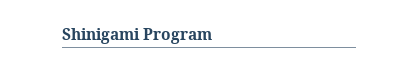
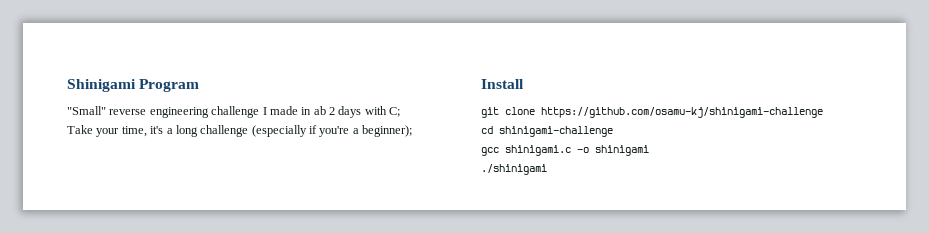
(213, 36) none -> [67,106,401,118] [67,125,413,137] [481,79,524,89] [481,107,823,118] [481,126,613,137] [481,145,649,156] [481,164,547,175] // "Small" reverse engineering challenge I made in ab 2 days with C; // Take your time, it's a long challenge (especially if you're a beginner); // Install // git clone https://github.com/osamu-kj/shinigami-challenge // cd shinigami-challenge // gcc shinigami.c -o shinigami // ./shinigami

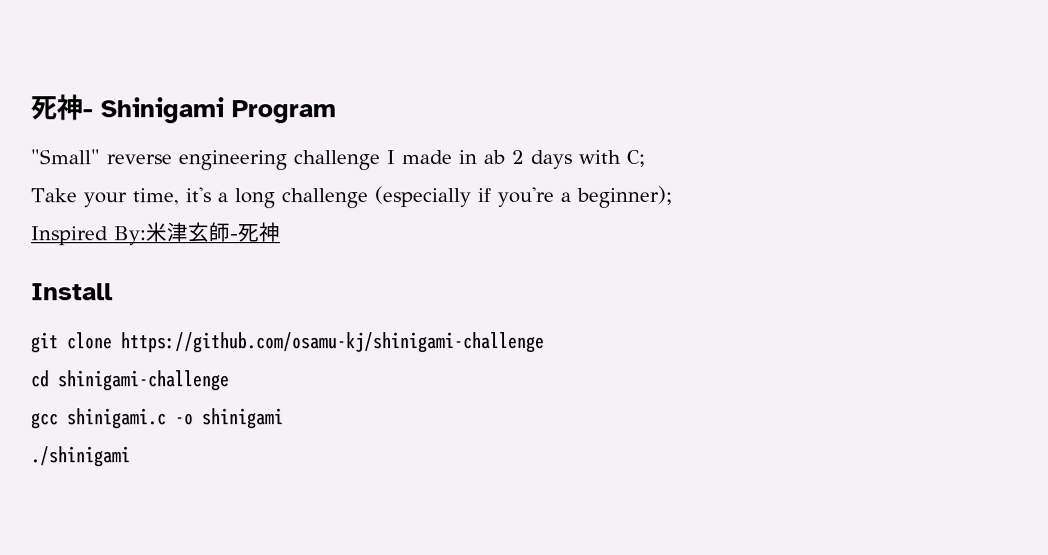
(67, 85) none -> [30,94,93,121] 死神-
(413, 131) none -> [30,222,280,246] // Inspired By:米津玄師-死神

